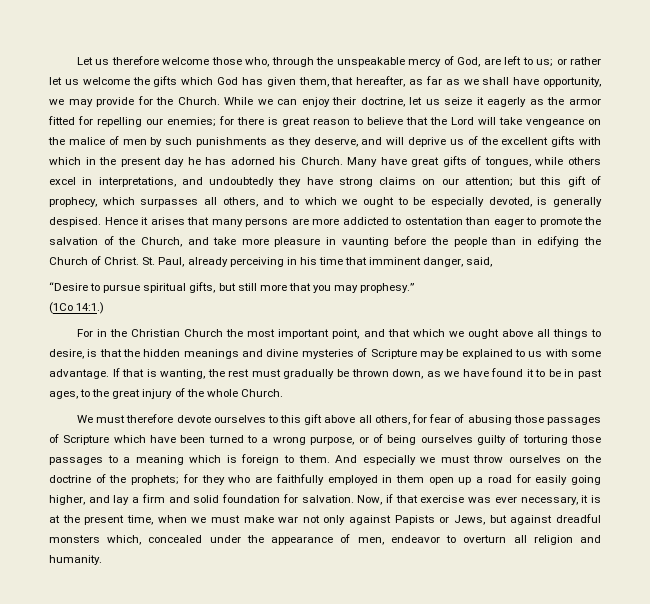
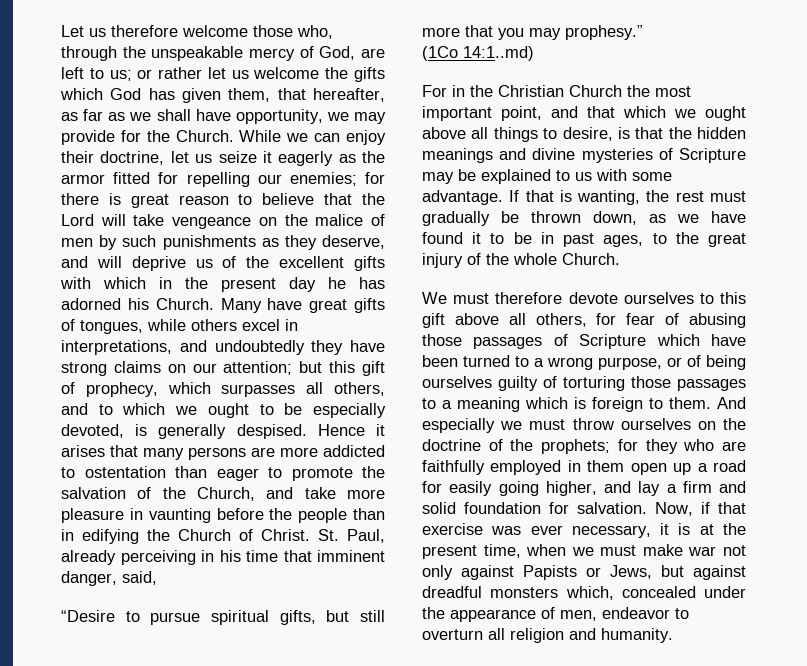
[76,302,105,314] 14:1.) -> [463,46,534,61] 14:1..md)

